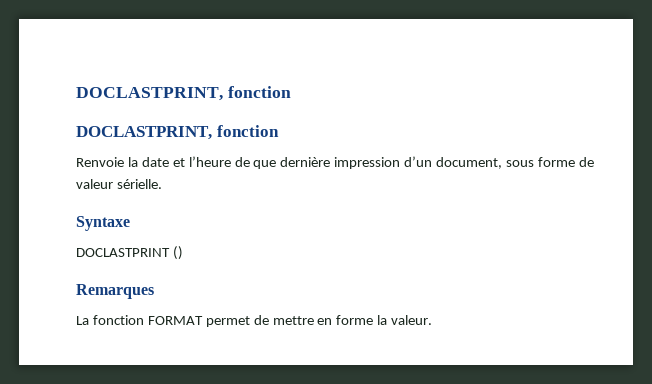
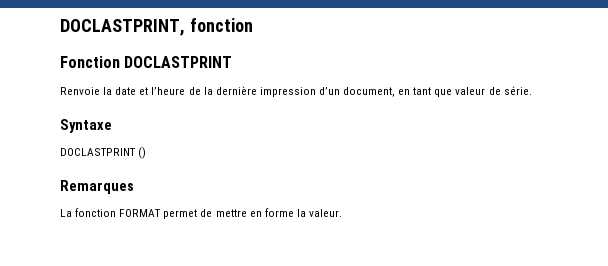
[76,86,291,101] [76,125,279,140] DOCLASTPRINT, fonction // DOCLASTPRINT, fonction -> [60,18,253,36] [60,56,233,68] DOCLASTPRINT, fonction // Fonction DOCLASTPRINT
[253,160,277,169] que -> [203,87,213,95] la
[506,157,594,167] [76,179,162,189] sous forme de valeur sérielle. -> [398,86,532,97] en tant que valeur de série.

